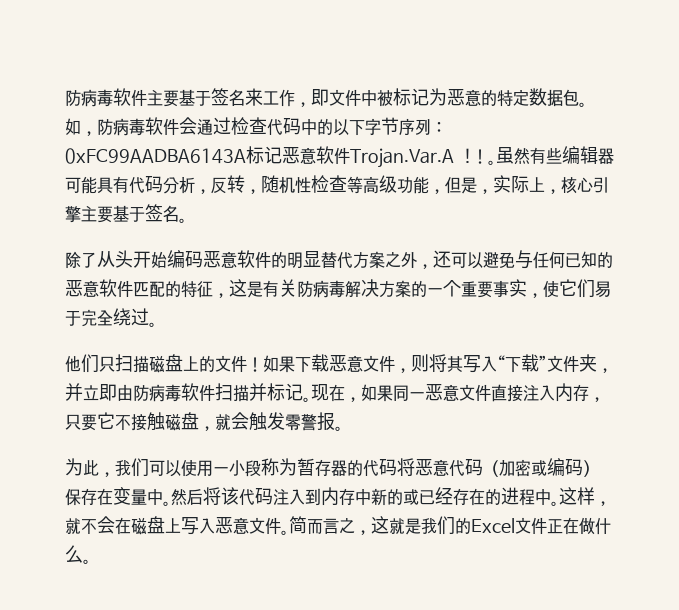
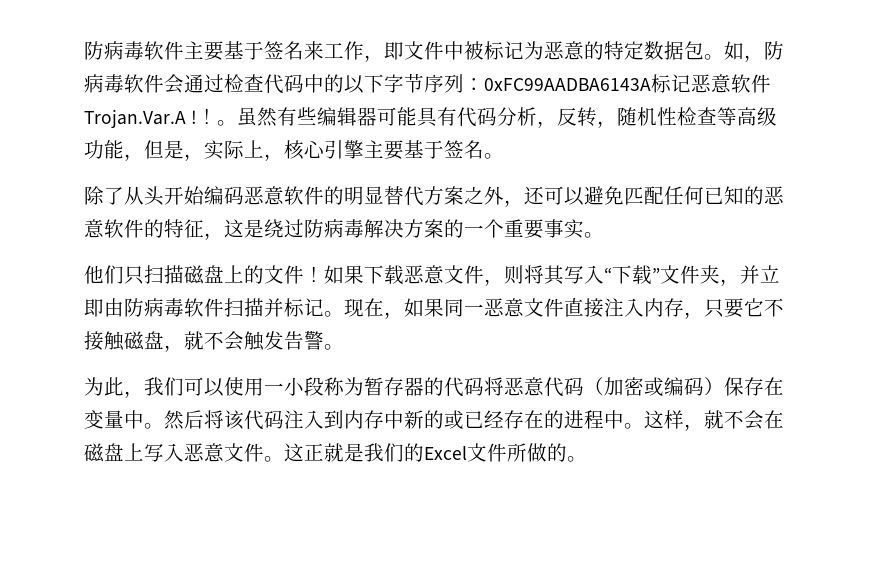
[515,250,533,269] 与 -> [624,186,664,205] 匹配
[133,281,165,297] 匹配 -> (144, 228) none
[263,279,297,297] 有关 -> [264,219,304,238] 绕过
[527,279,611,298] [65,308,149,327] ，使它们易于完全绕过 -> (584, 229) none
[231,412,335,431] 会触发零警报 -> [204,330,324,351] 不会触发告警
[289,516,389,535] 简而言之，这 -> [284,443,324,462] 这正
[547,517,611,535] [65,545,83,563] 正在做什么 -> [507,443,567,462] 所做的

